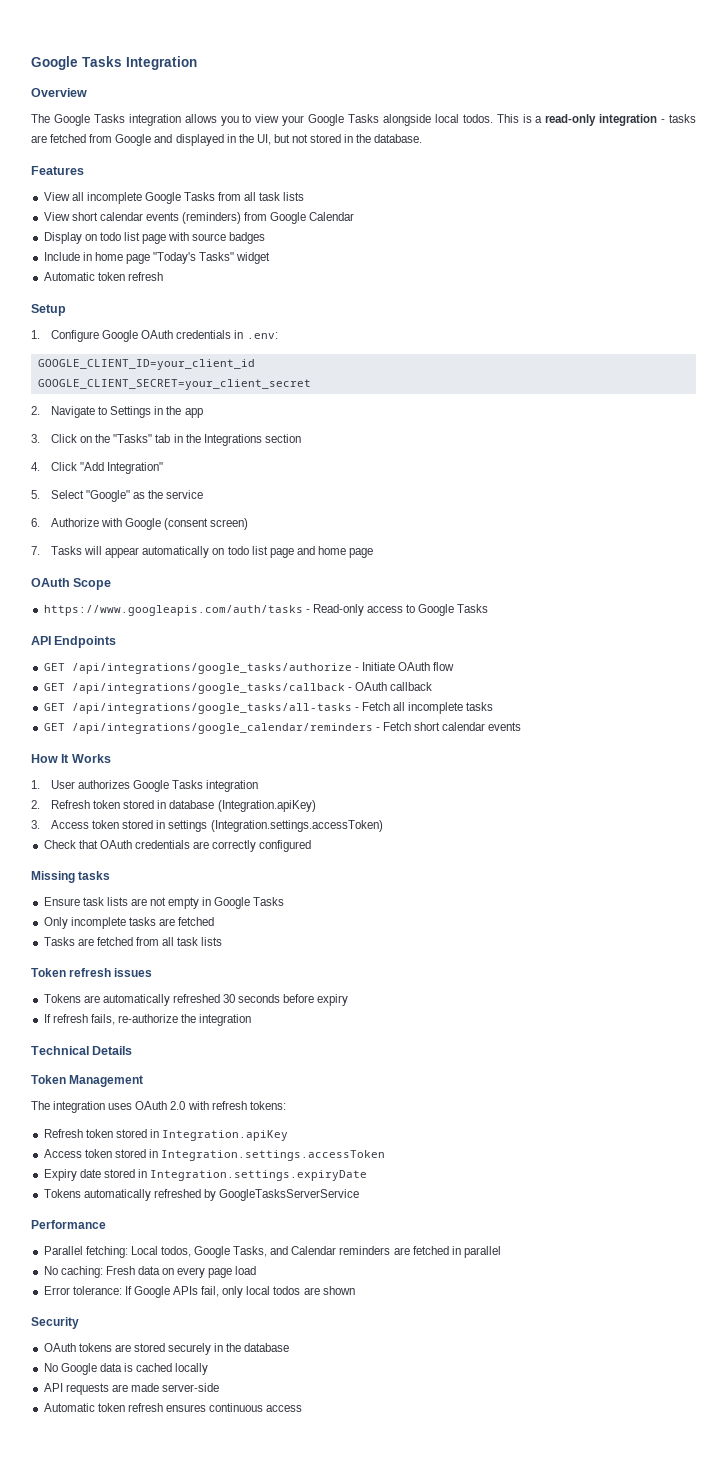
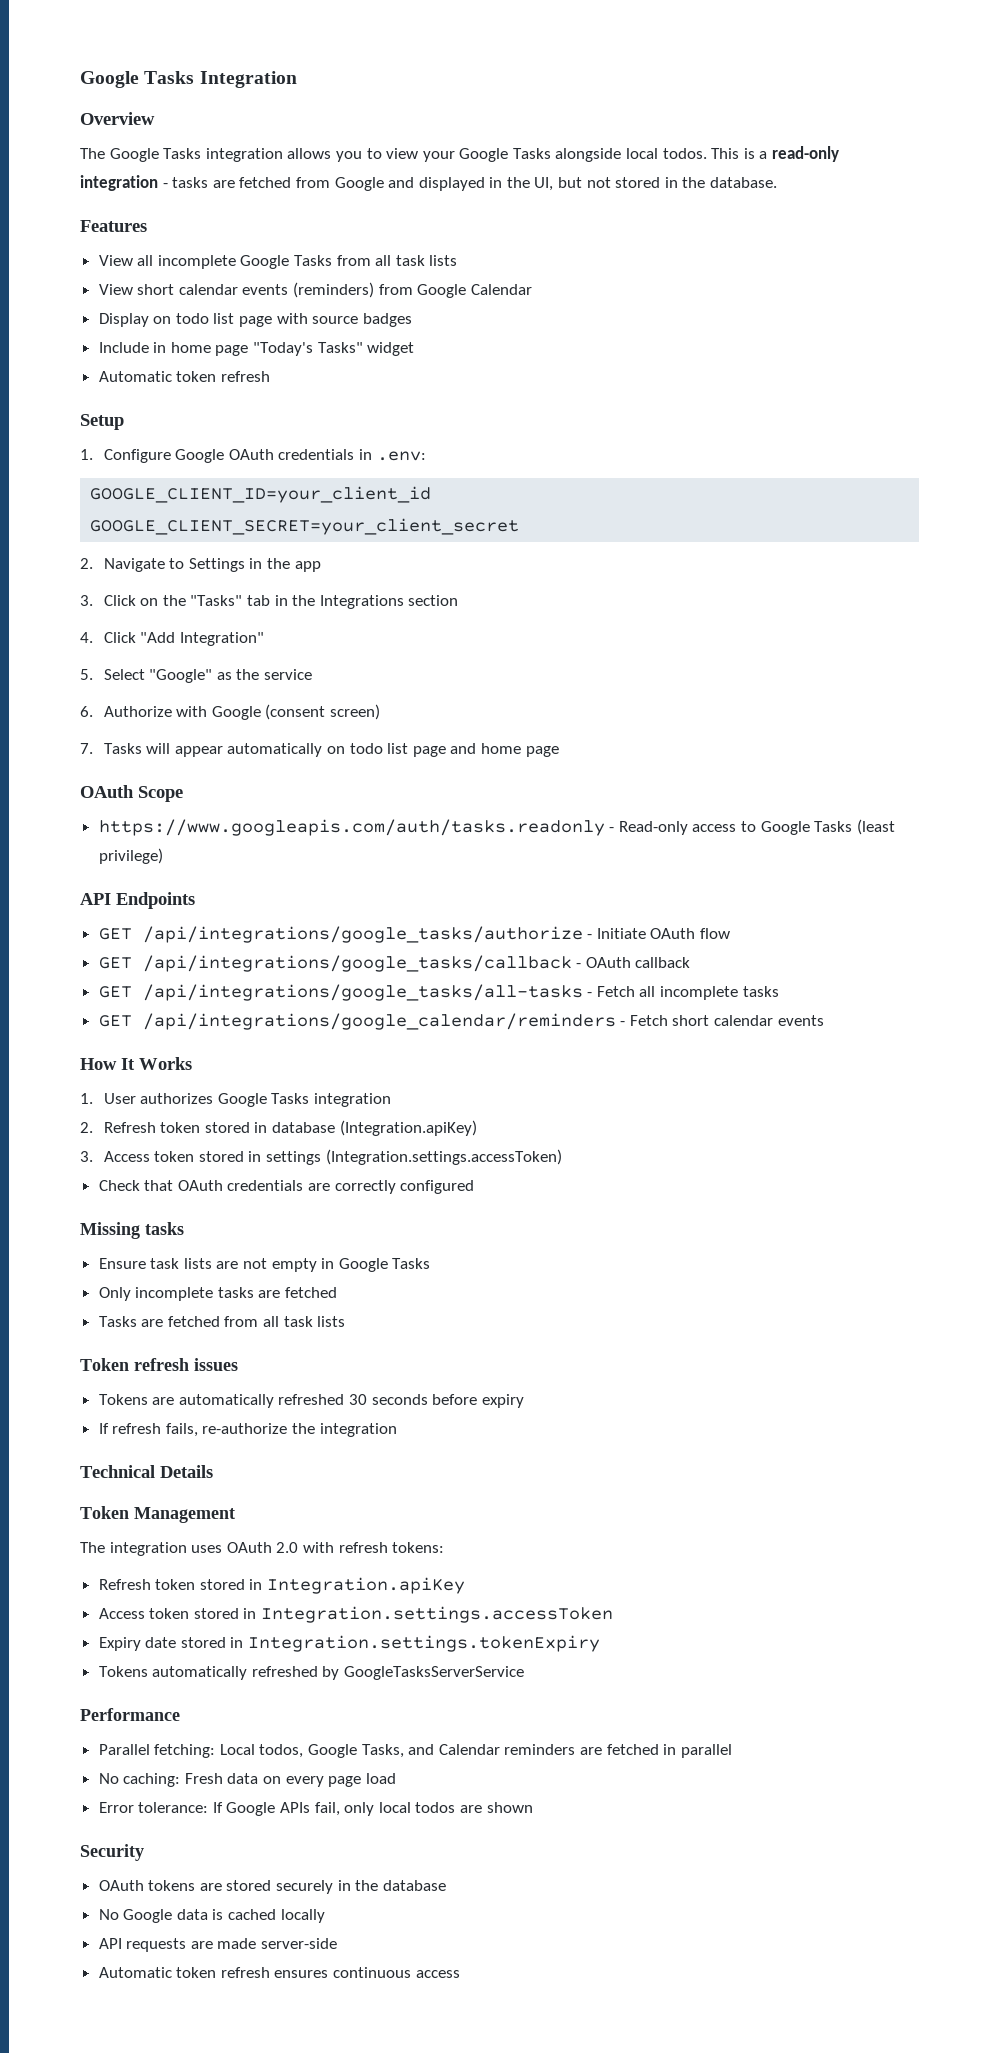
[43,605,303,616] https://www.googleapis.com/auth/tasks -> [98,819,605,836] https://www.googleapis.com/auth/tasks.readonly
(489, 608) none -> [856,819,895,835] [98,848,163,864] (least privilege)
[150,1170,368,1181] Integration.settings.expiryDate -> [248,1635,601,1652] Integration.settings.tokenExpiry

